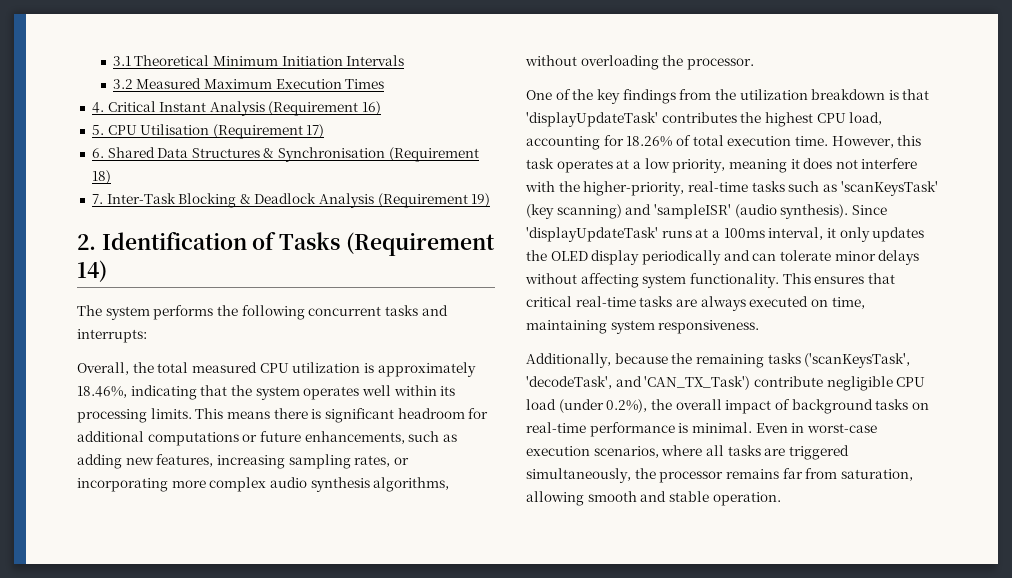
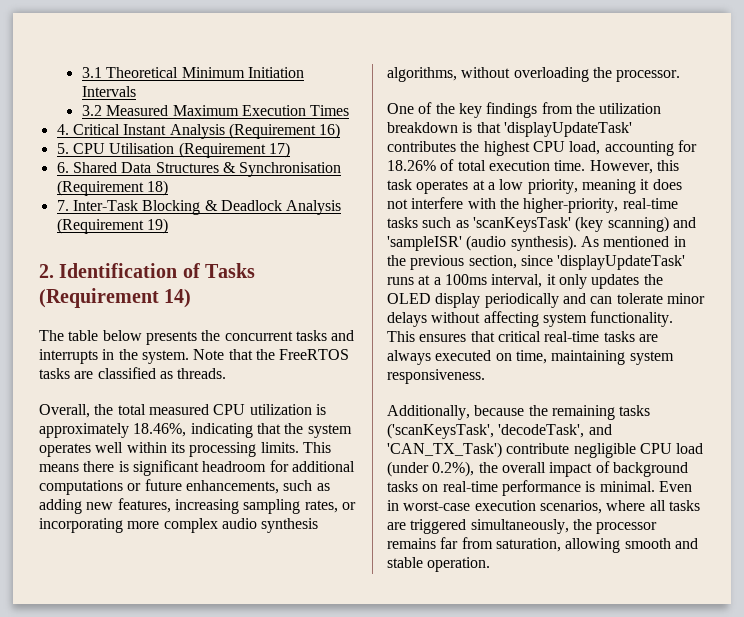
[105,305,448,320] [77,329,147,343] system performs the following concurrent tasks and interrupts: -> [68,330,355,345] [39,349,350,364] [39,367,227,379] table below presents the concurrent tasks and interrupts in the system. Note that the FreeRTOS tasks are classified as threads.
[851,205,887,215] Since -> [580,236,686,247] [387,255,553,270] As mentioned in the previous section, since

